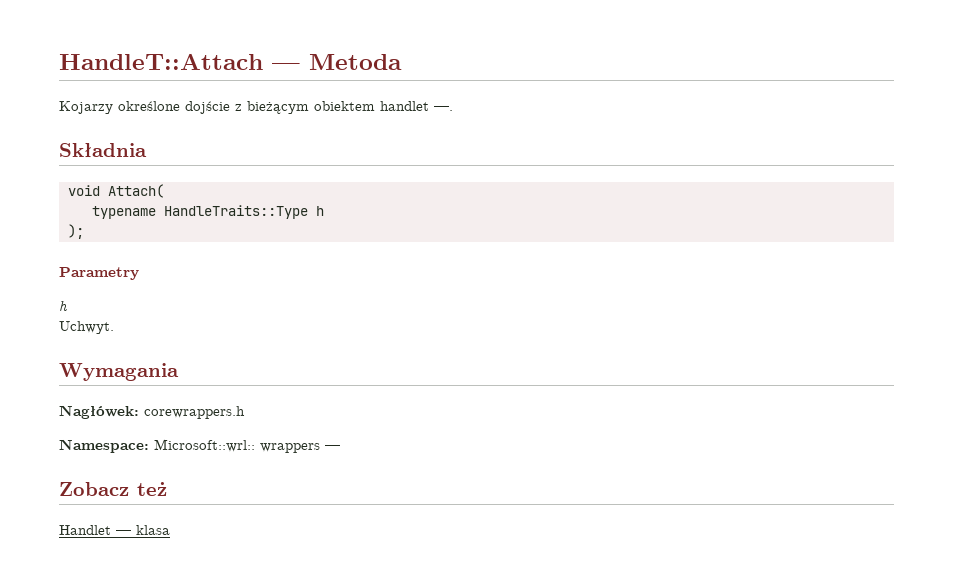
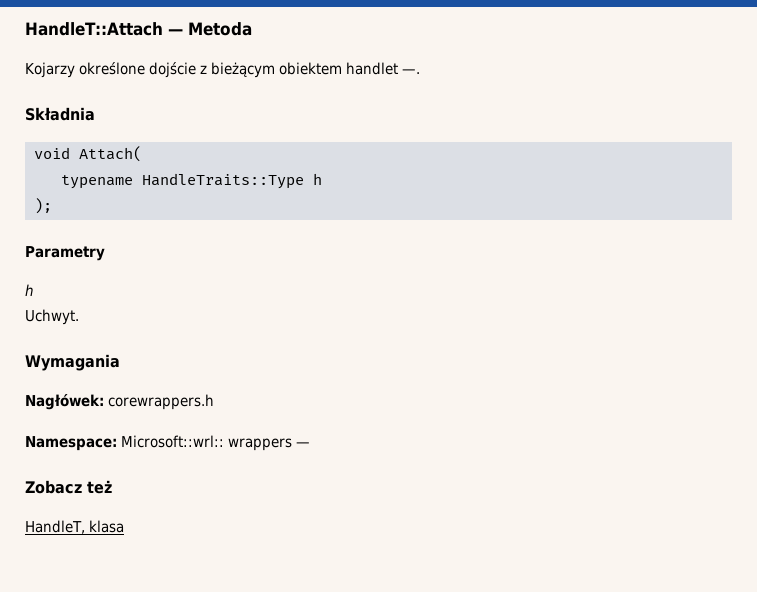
[59,525,131,535] Handlet — -> [25,520,85,534] HandleT,

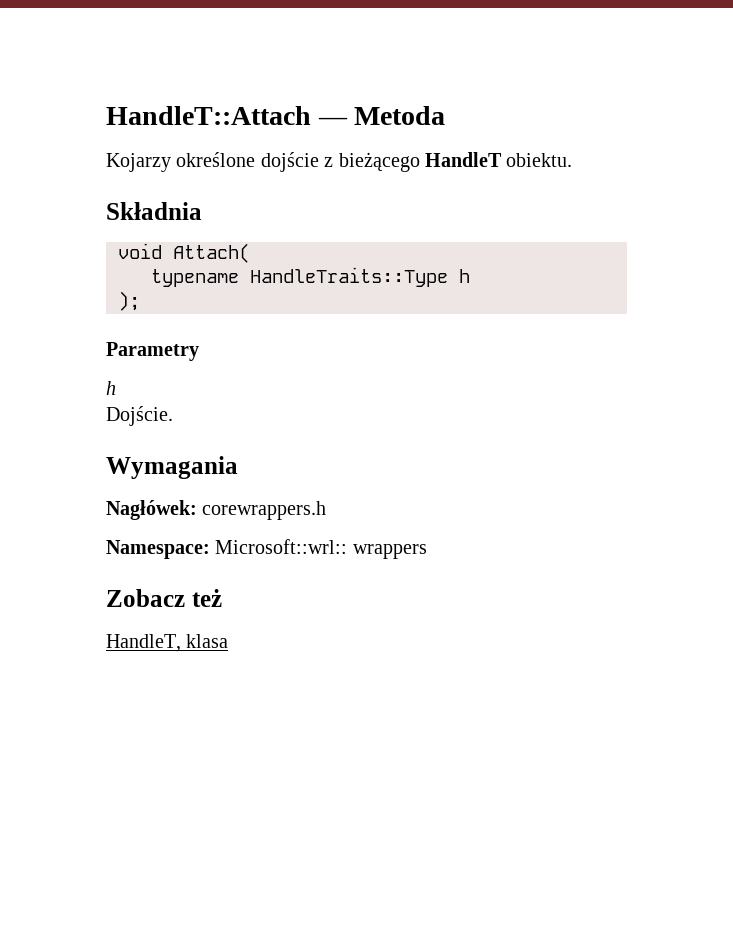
[211,62,420,78] bieżącym obiektem handlet —. -> [338,152,573,172] bieżącego HandleT obiektu.
[25,309,79,325] Uchwyt. -> [106,406,173,426] Dojście.
[296,442,310,447] — -> (427, 551) none

